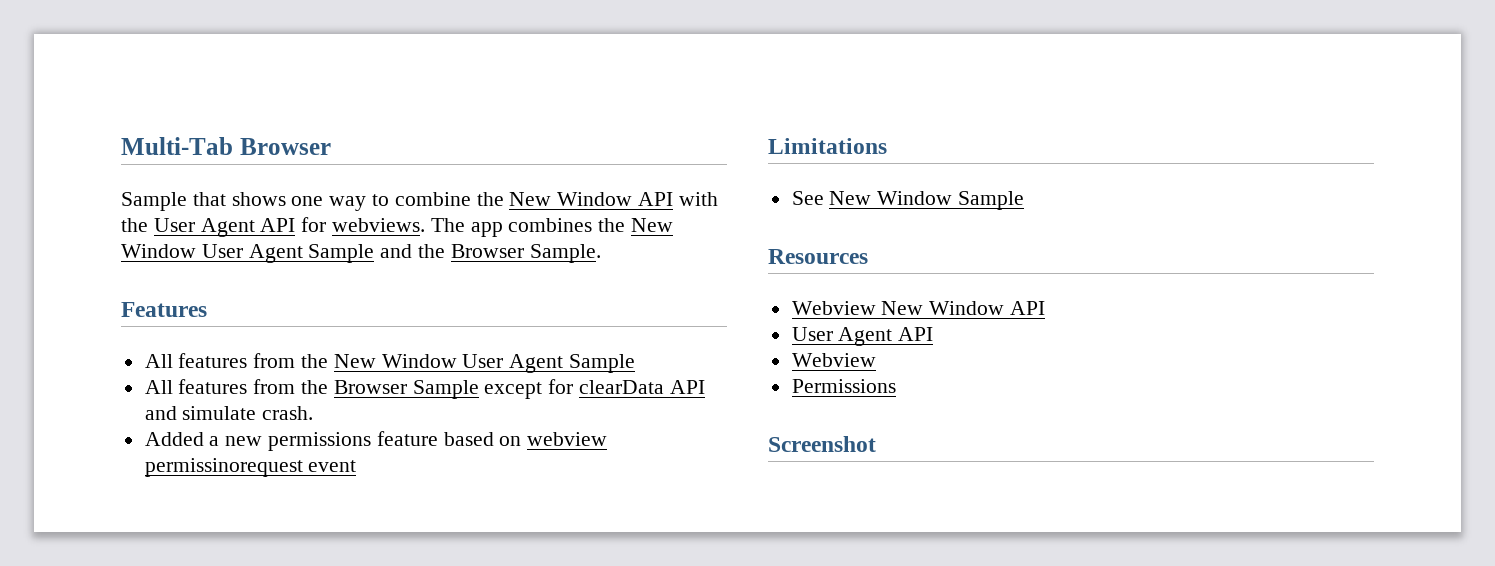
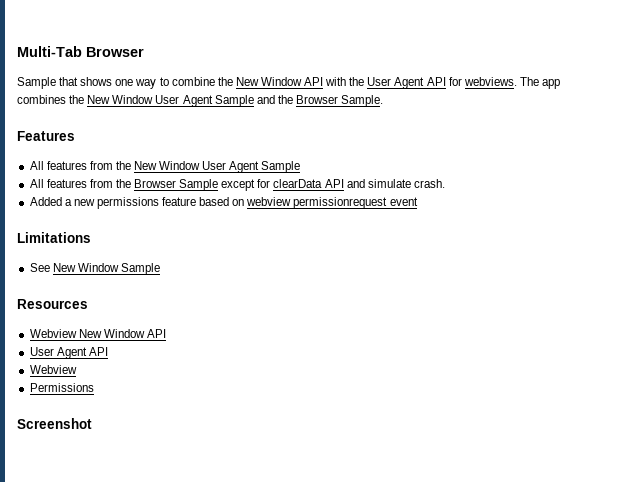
[144,458,303,477] permissinorequest -> [293,197,388,209] permissionrequest

